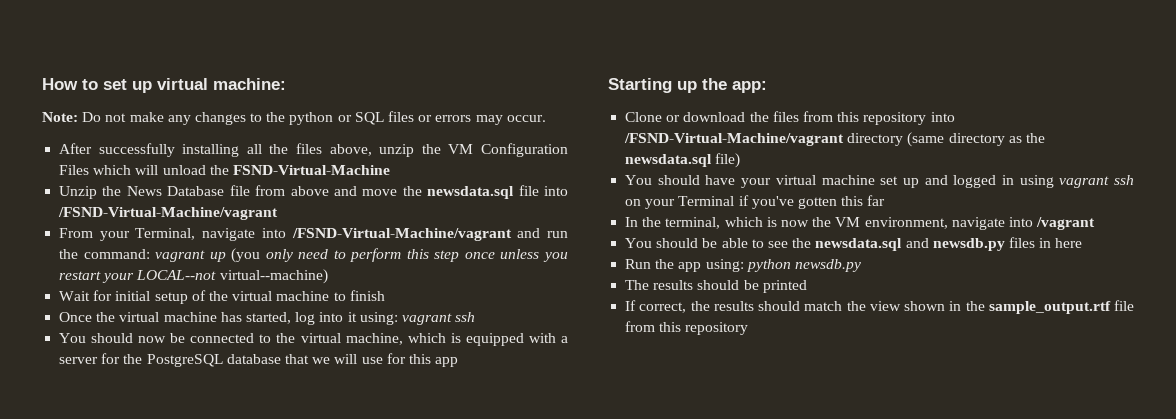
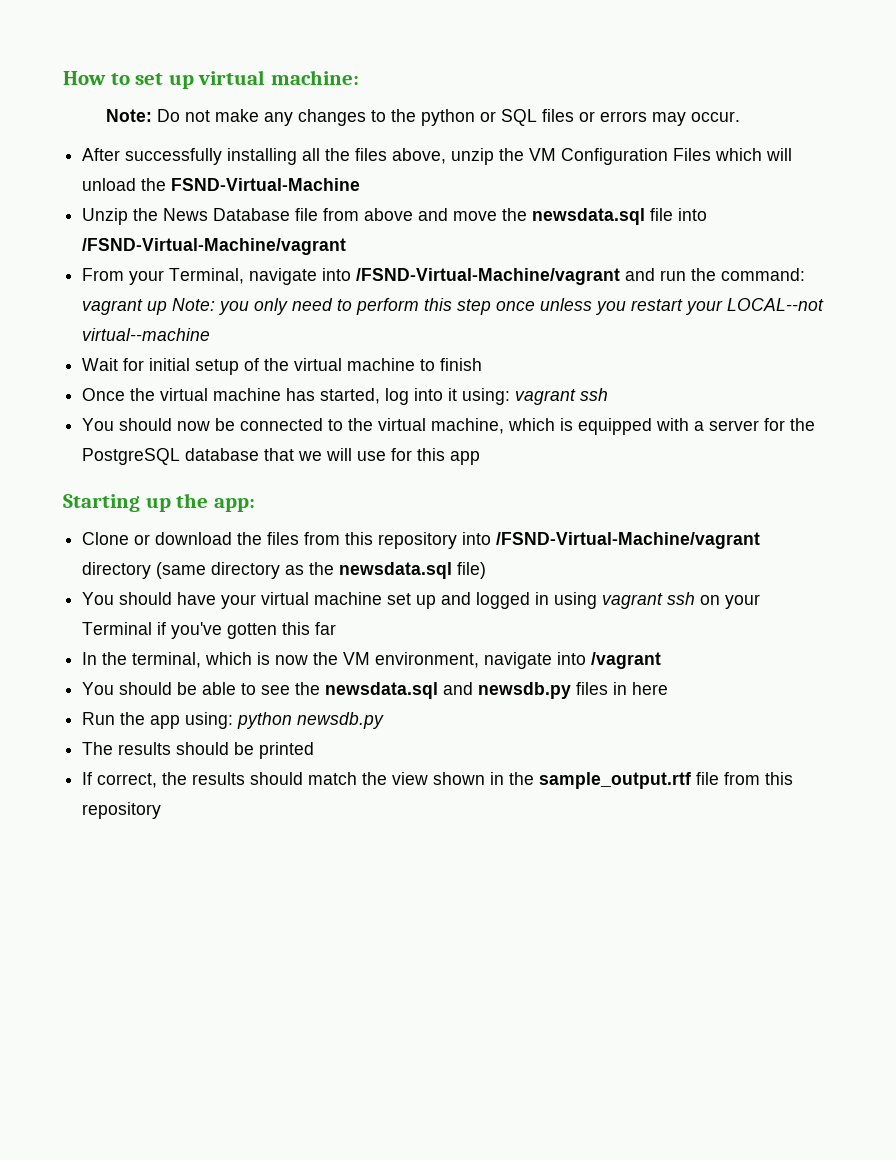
[231,248,261,263] (you -> [172,298,250,315] Note: you
[219,269,328,284] virtual--machine) -> [82,328,211,341] virtual--machine

